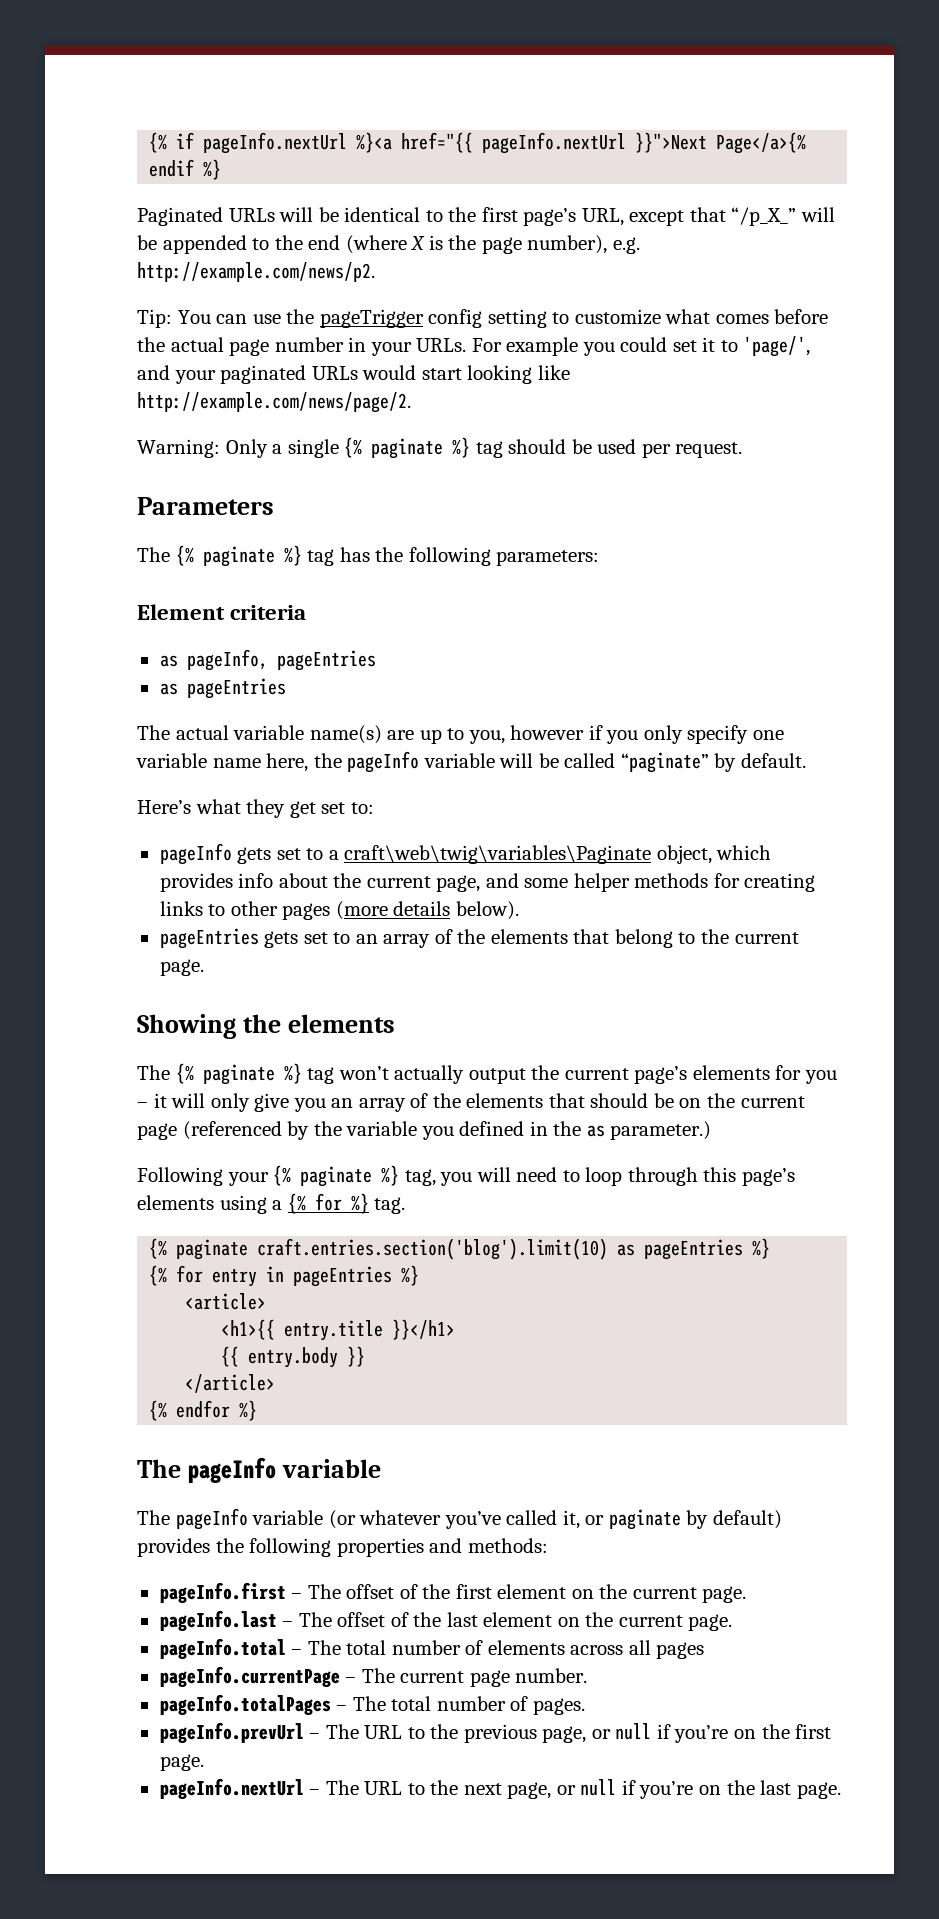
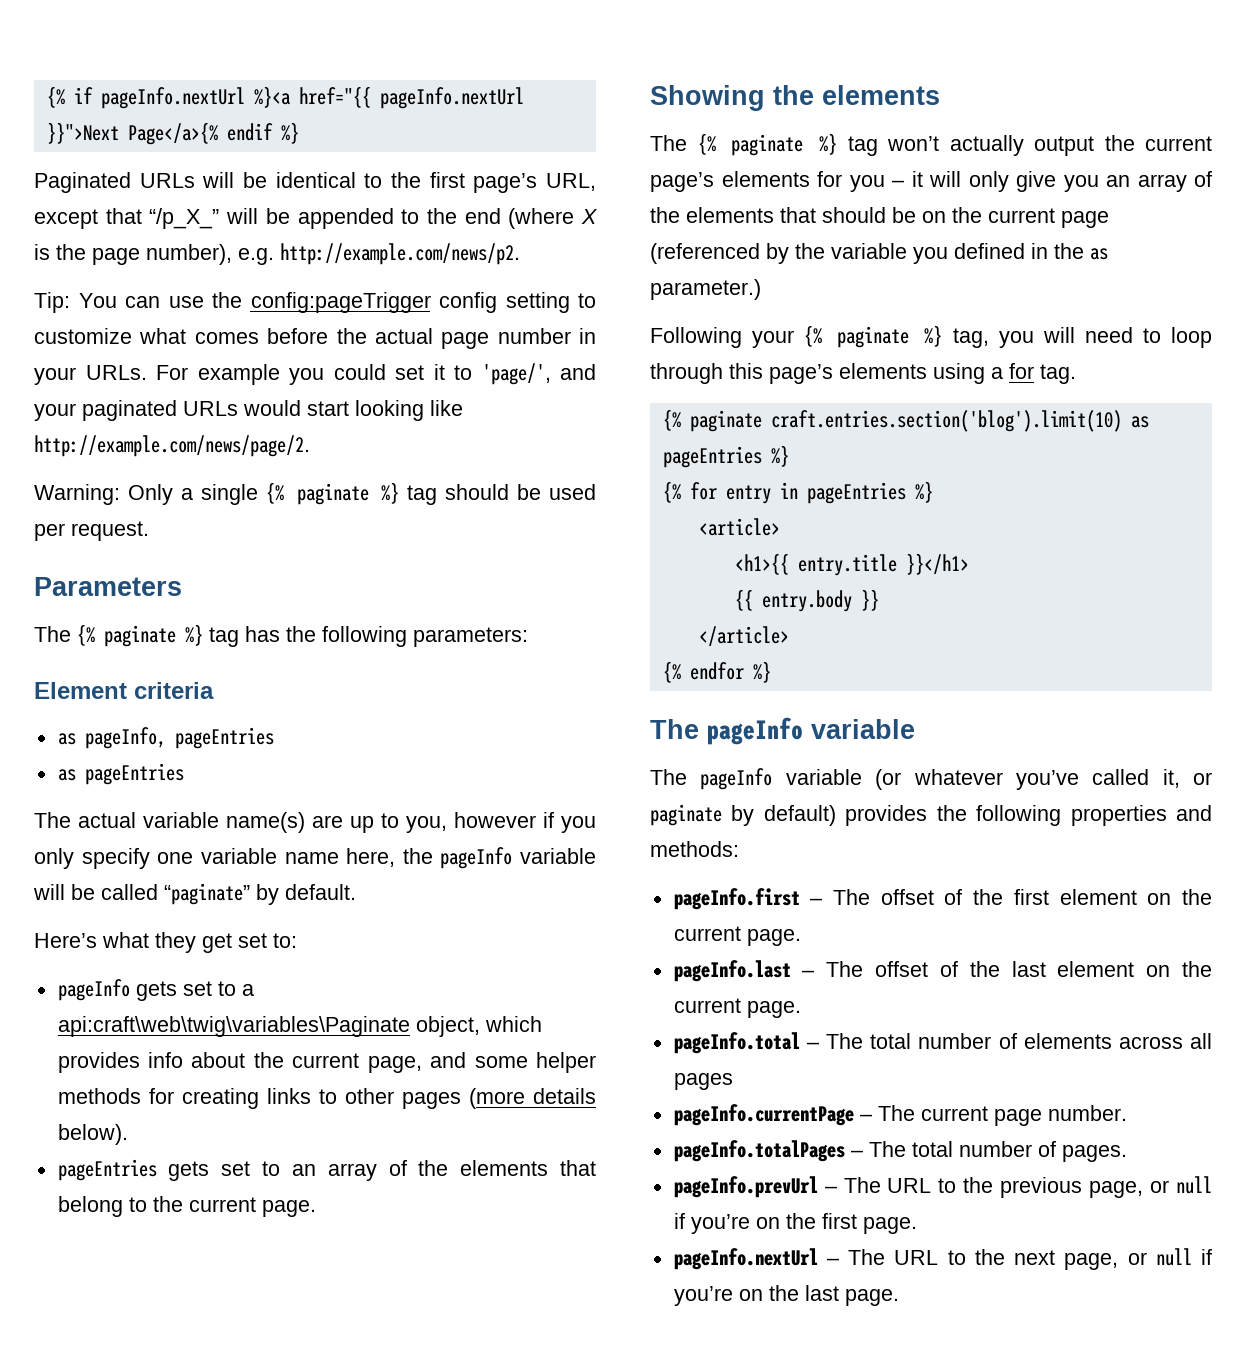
[319,309,424,328] pageTrigger -> [250,292,431,313] config:pageTrigger
[344,845,652,864] craft\web\twig\variables\Paginate -> [57,1016,410,1037] api:craft\web\twig\variables\Paginate
[287,1193,369,1214] {% for %} -> [1009,363,1034,379] for

